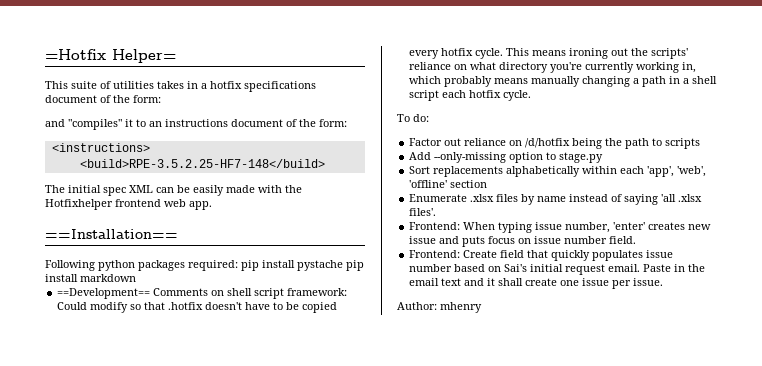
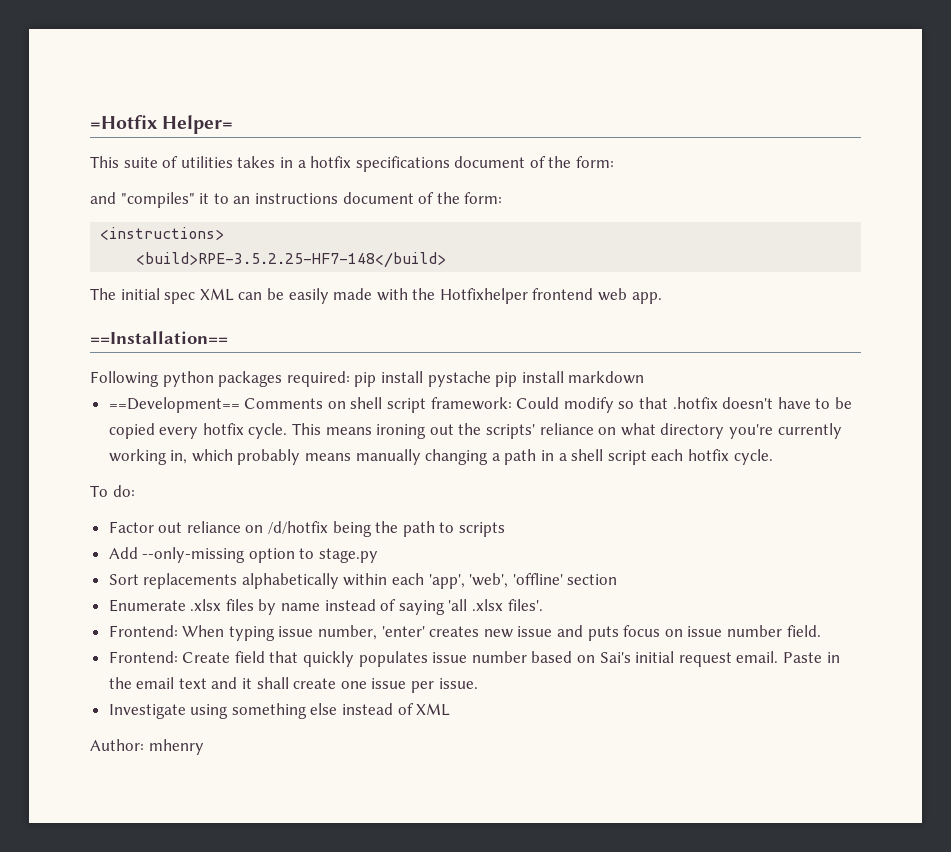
(664, 282) none -> [108,703,451,719] // Investigate using something else instead of XML

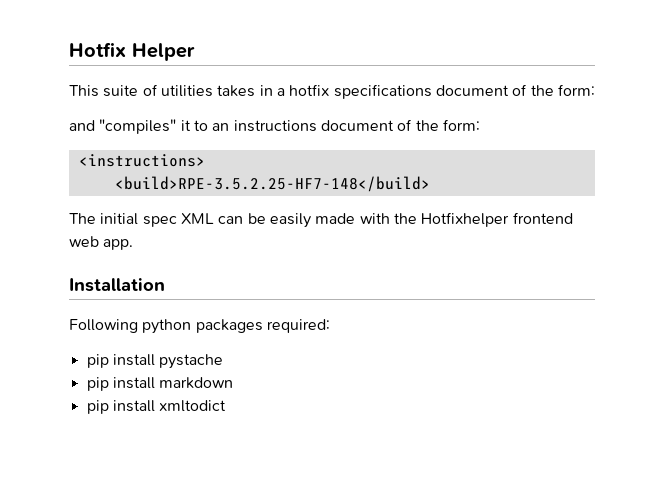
[90,115,234,134] =Hotfix Helper= -> [69,42,195,61] Hotfix Helper
[90,331,228,344] ==Installation== -> [69,278,165,292] Installation
(350, 379) none -> (330, 326) //
(491, 379) none -> (224, 361) //
[108,397,852,413] [108,423,842,439] [108,449,773,465] [90,485,135,497] [108,521,506,537] [108,547,379,563] [108,573,618,589] [108,599,543,615] [108,625,821,641] [108,651,840,667] [108,677,478,693] [108,703,451,719] [90,739,204,755] ==Development== Comments on shell script framework: Could modify so that .hotfix doesn't have to be copied every hotfix cycle. This means ironing out the scripts' reliance on what directory you're currently working in, which probably means manually changing a path in a shell script each hotfix cycle. // To do: // Factor out reliance on /d/hotfix being the path to scripts // Add --only-missing option to stage.py // Sort replacements alphabetically within each 'app', 'web', 'offline' section // Enumerate .xlsx files by name instead of saying 'all .xlsx files'. // Frontend: When typing issue number, 'enter' creates new issue and puts focus on issue number field. // Frontend: Create field that quickly populates issue number based on Sai's initial request email. Paste in the email text and it shall create one issue per issue. // Investigate using something else instead of XML // Author: mhenry -> [86,400,227,414] pip install xmltodict

